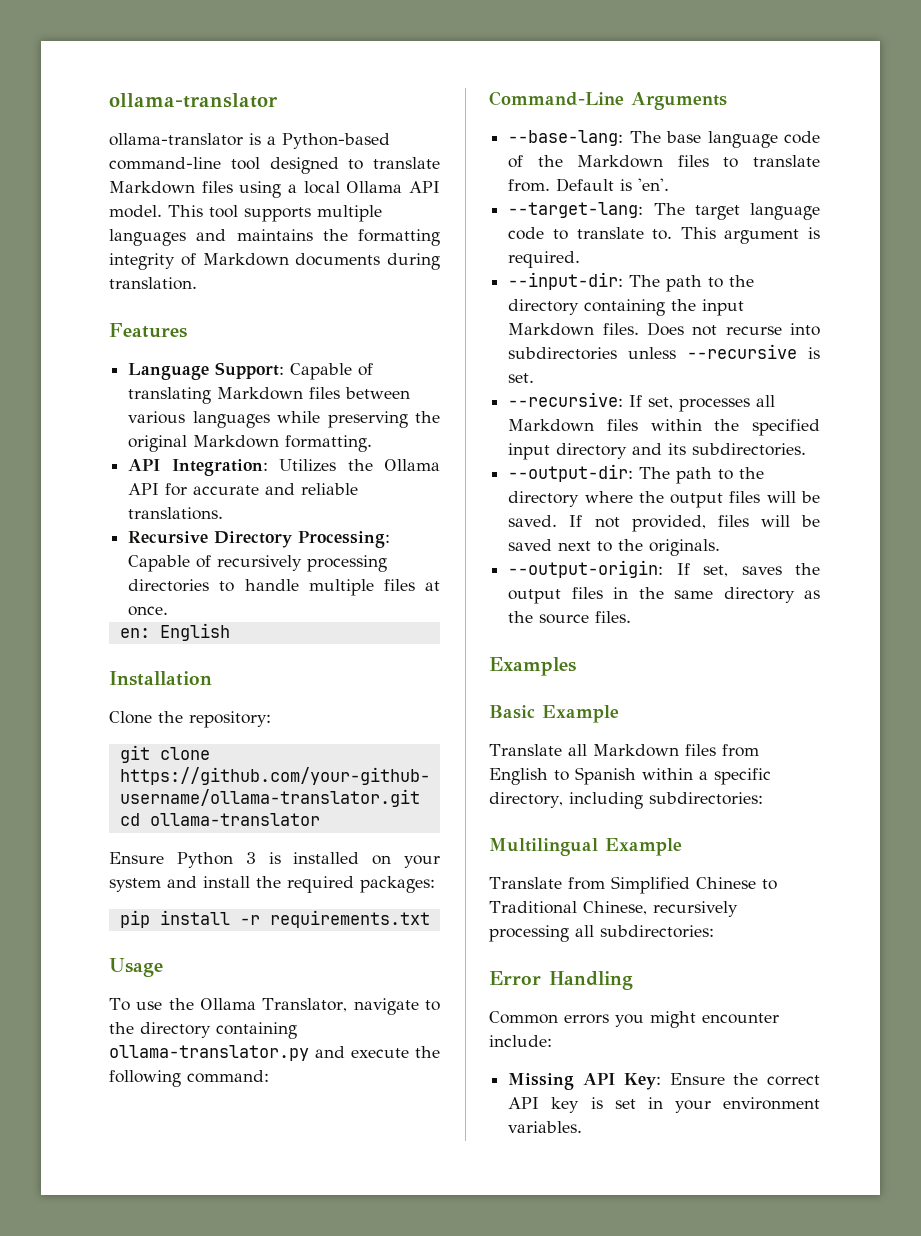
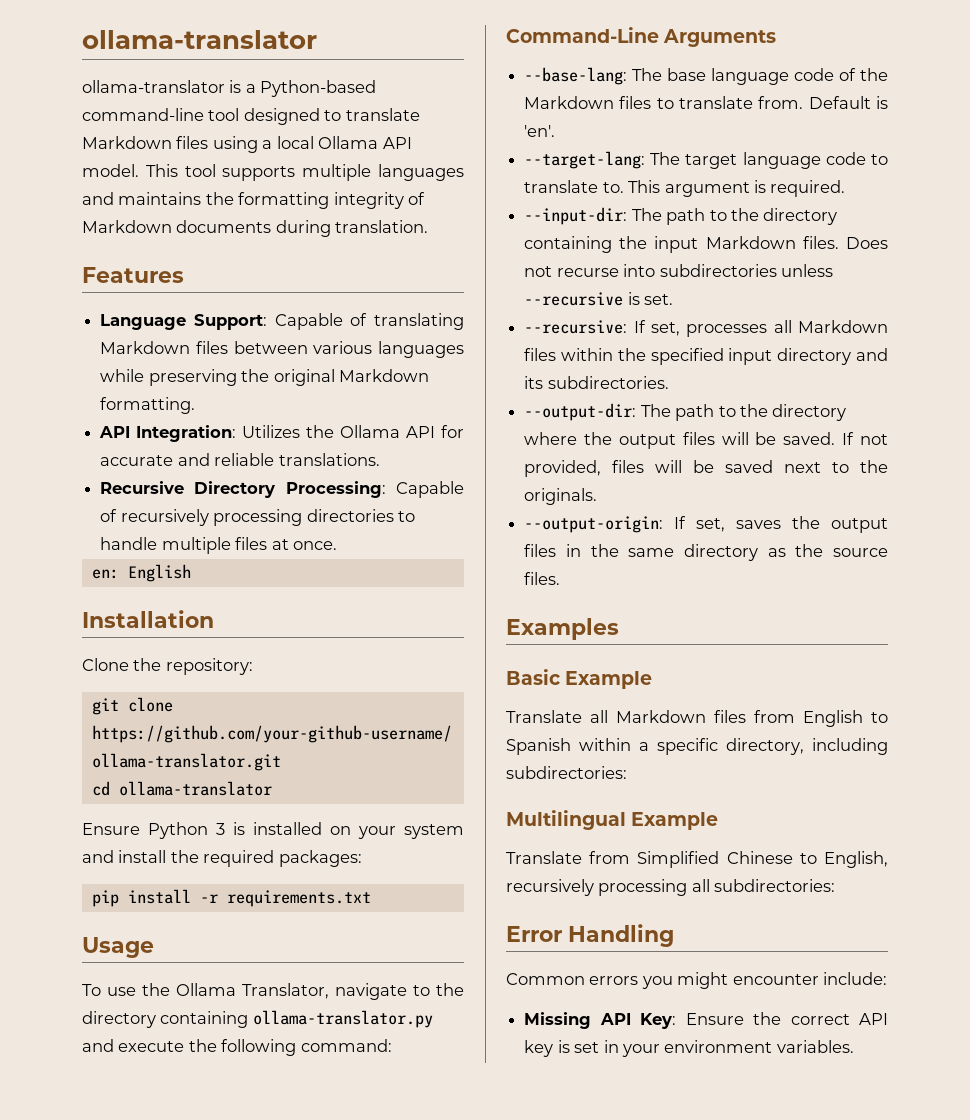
[489,901,647,915] Traditional Chinese, -> [824,851,888,868] English,

